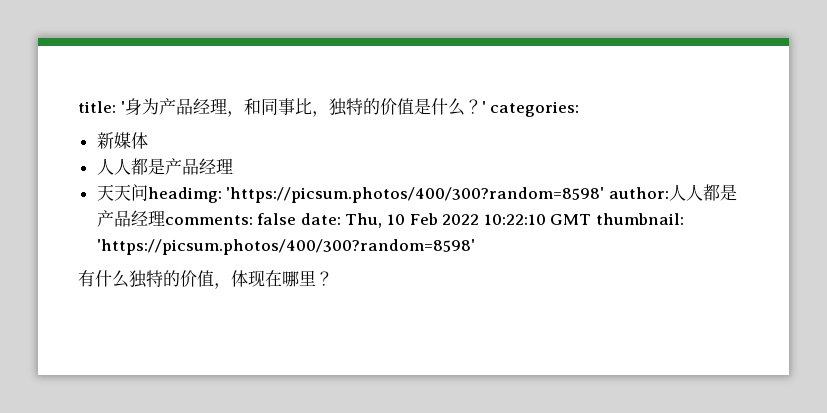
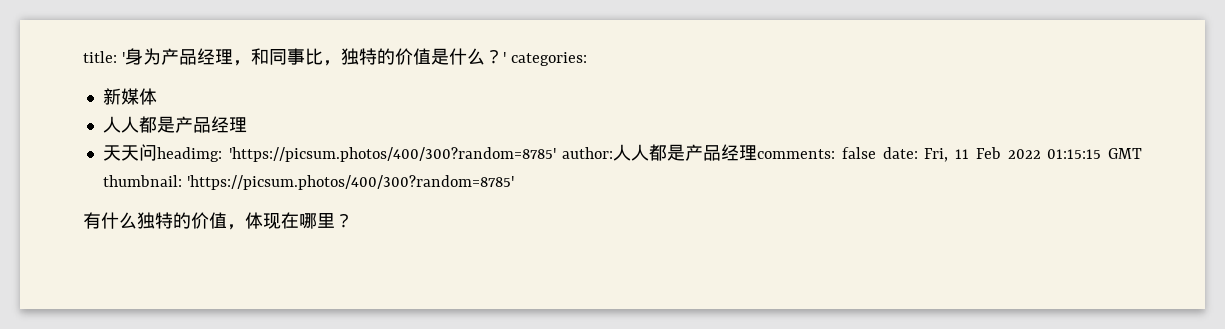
[226,187,605,203] 'https://picsum.photos/400/300?random=8598' -> [228,147,556,162] 'https://picsum.photos/400/300?random=8785'
[345,213,406,228] Thu, 10 -> [924,148,970,162] Fri, 11
[483,214,546,225] 10:22:10 -> [1047,149,1102,159] 01:15:15
[96,239,475,255] 'https://picsum.photos/400/300?random=8598' -> [186,175,514,190] 'https://picsum.photos/400/300?random=8785'

